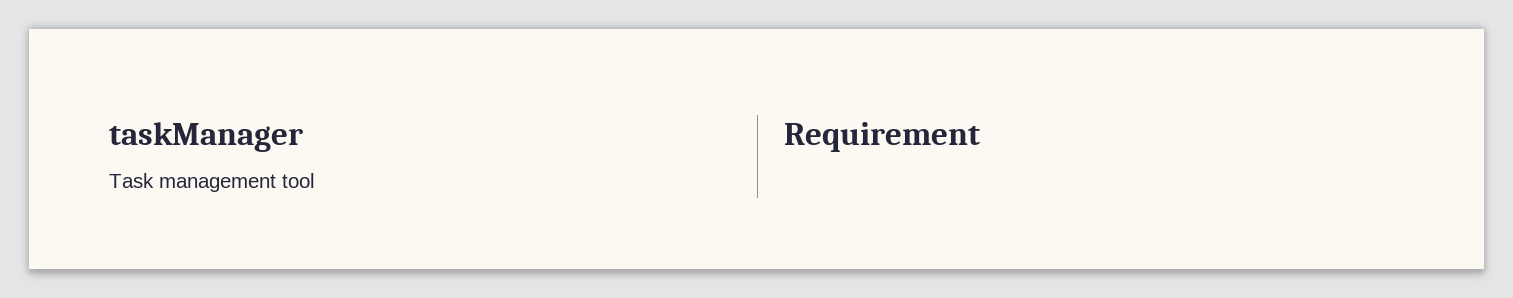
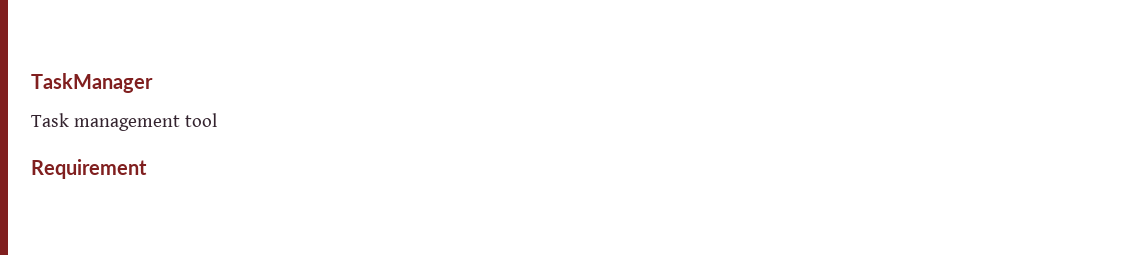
[109,122,303,152] taskManager -> [31,73,153,93] TaskManager

